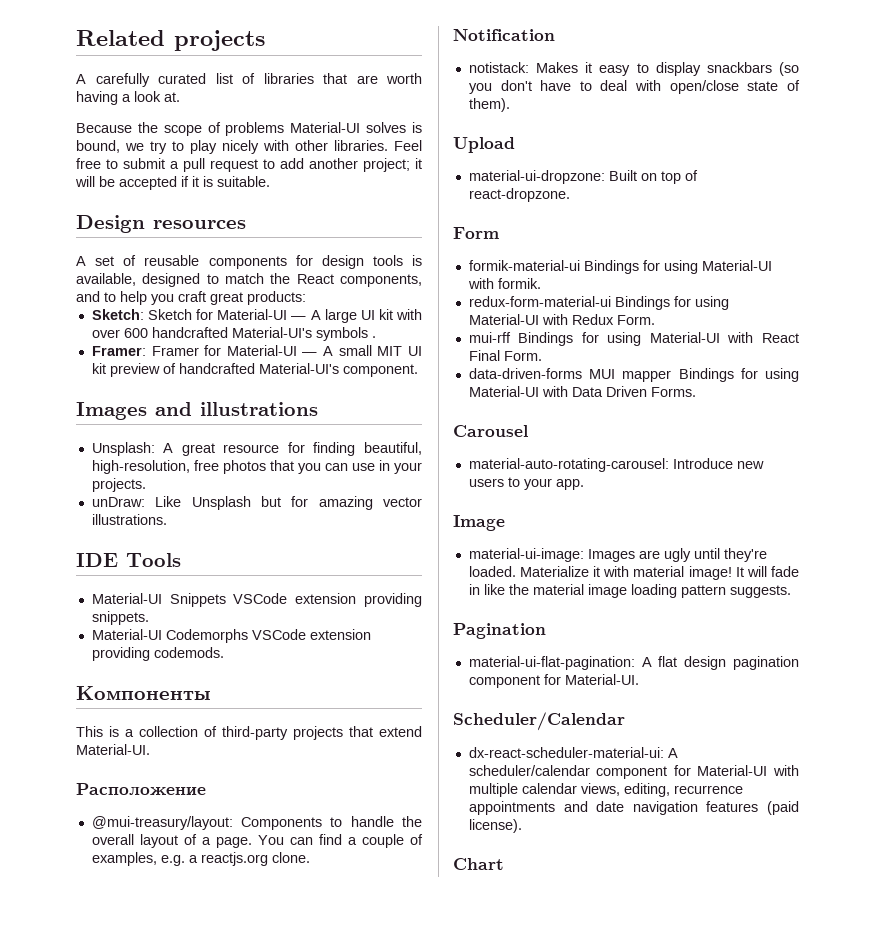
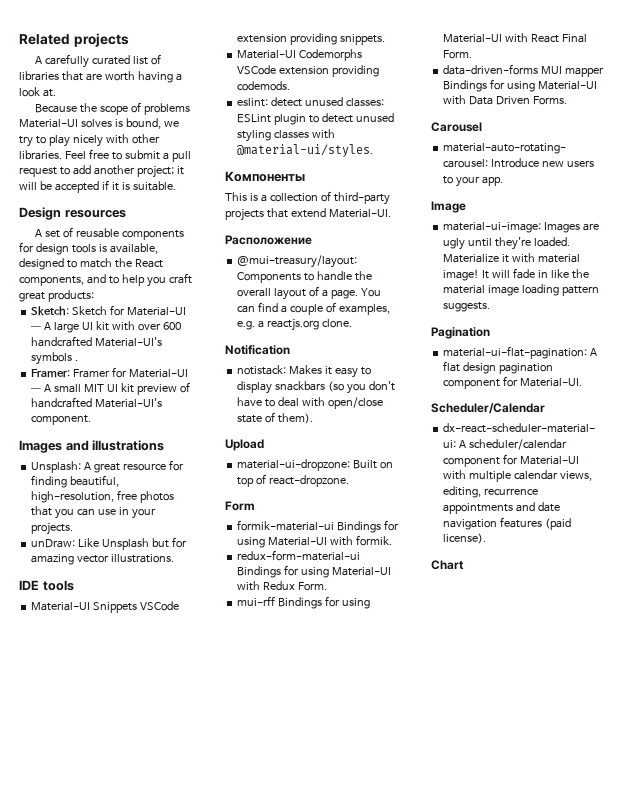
[126,553,181,567] Tools -> [42,580,74,591] tools
(224, 652) none -> [237,97,385,107] [237,113,394,125] [237,129,336,142] [237,144,374,157] // eslint: detect unused classes: ESLint plugin to detect unused styling classes with @material-ui/styles.

